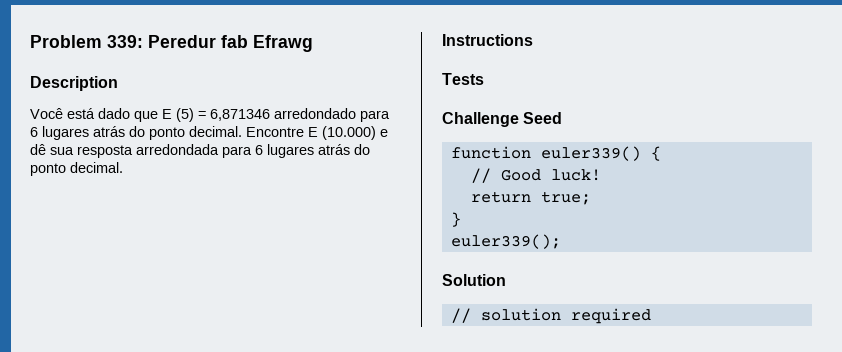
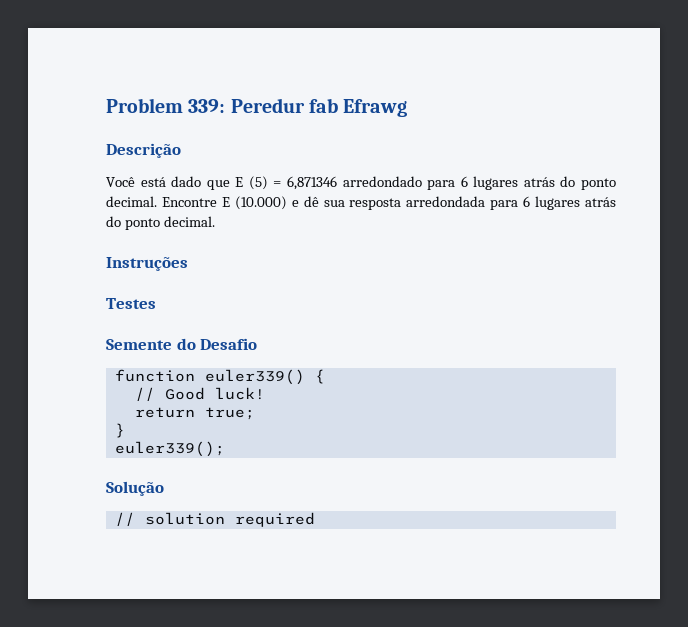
[30,76,118,91] Description -> [106,143,181,158] Descrição
[442,34,533,46] [442,73,484,85] [442,112,563,127] Instructions // Tests // Challenge Seed -> [106,257,188,271] [106,298,156,309] [106,338,258,350] Instruções // Testes // Semente do Desafio
[442,274,506,286] Solution -> [106,481,164,496] Solução

